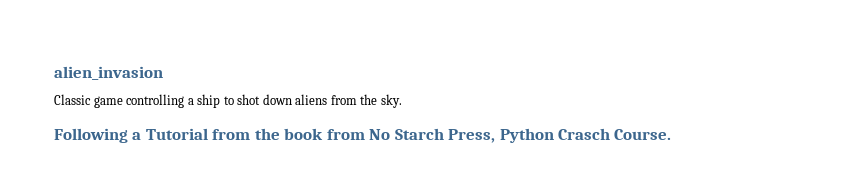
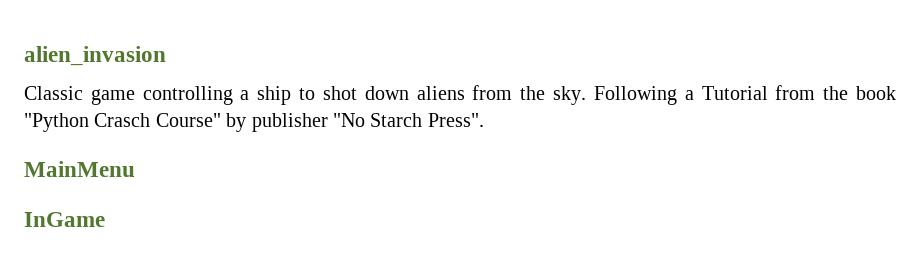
(402, 101) // -> (587, 95) none
[326,128,672,143] from No Starch Press, Python Crasch Course. -> [24,113,484,132] [24,161,135,177] [24,212,105,227] "Python Crasch Course" by publisher "No Starch Press". // MainMenu // InGame

